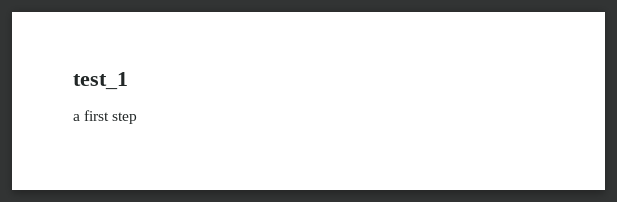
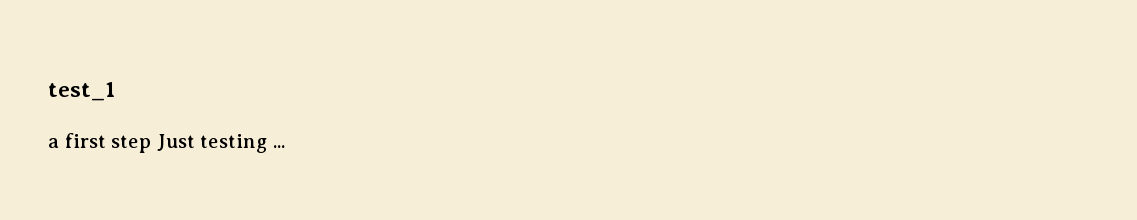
(138, 118) none -> [156,134,285,153] Just testing ...

